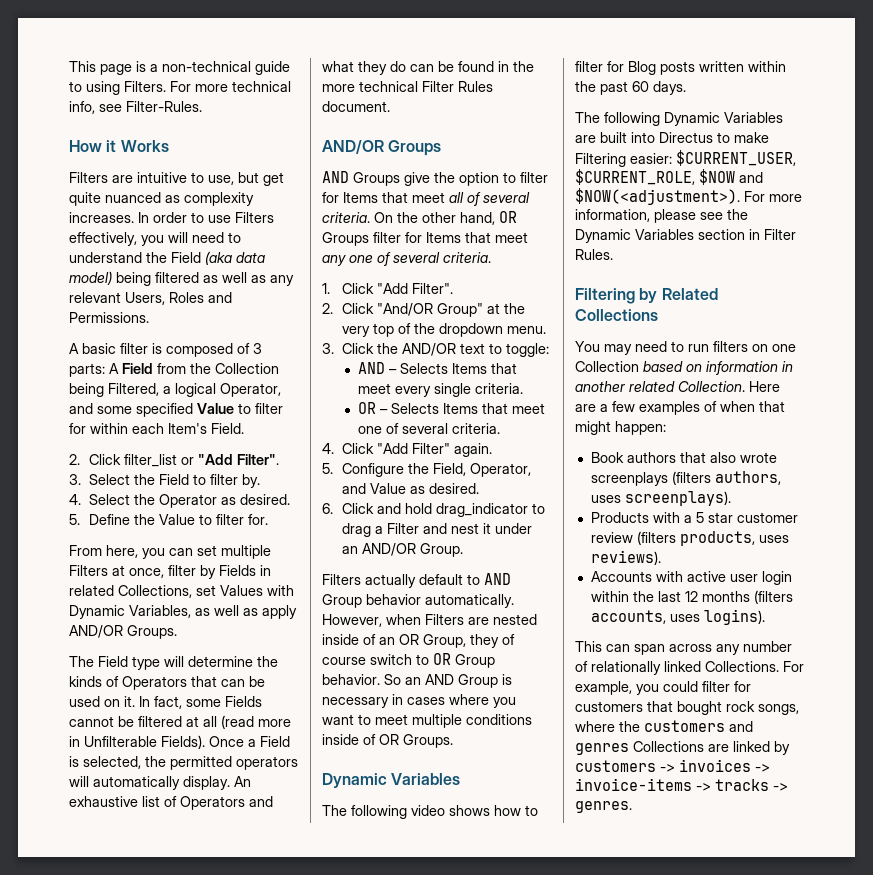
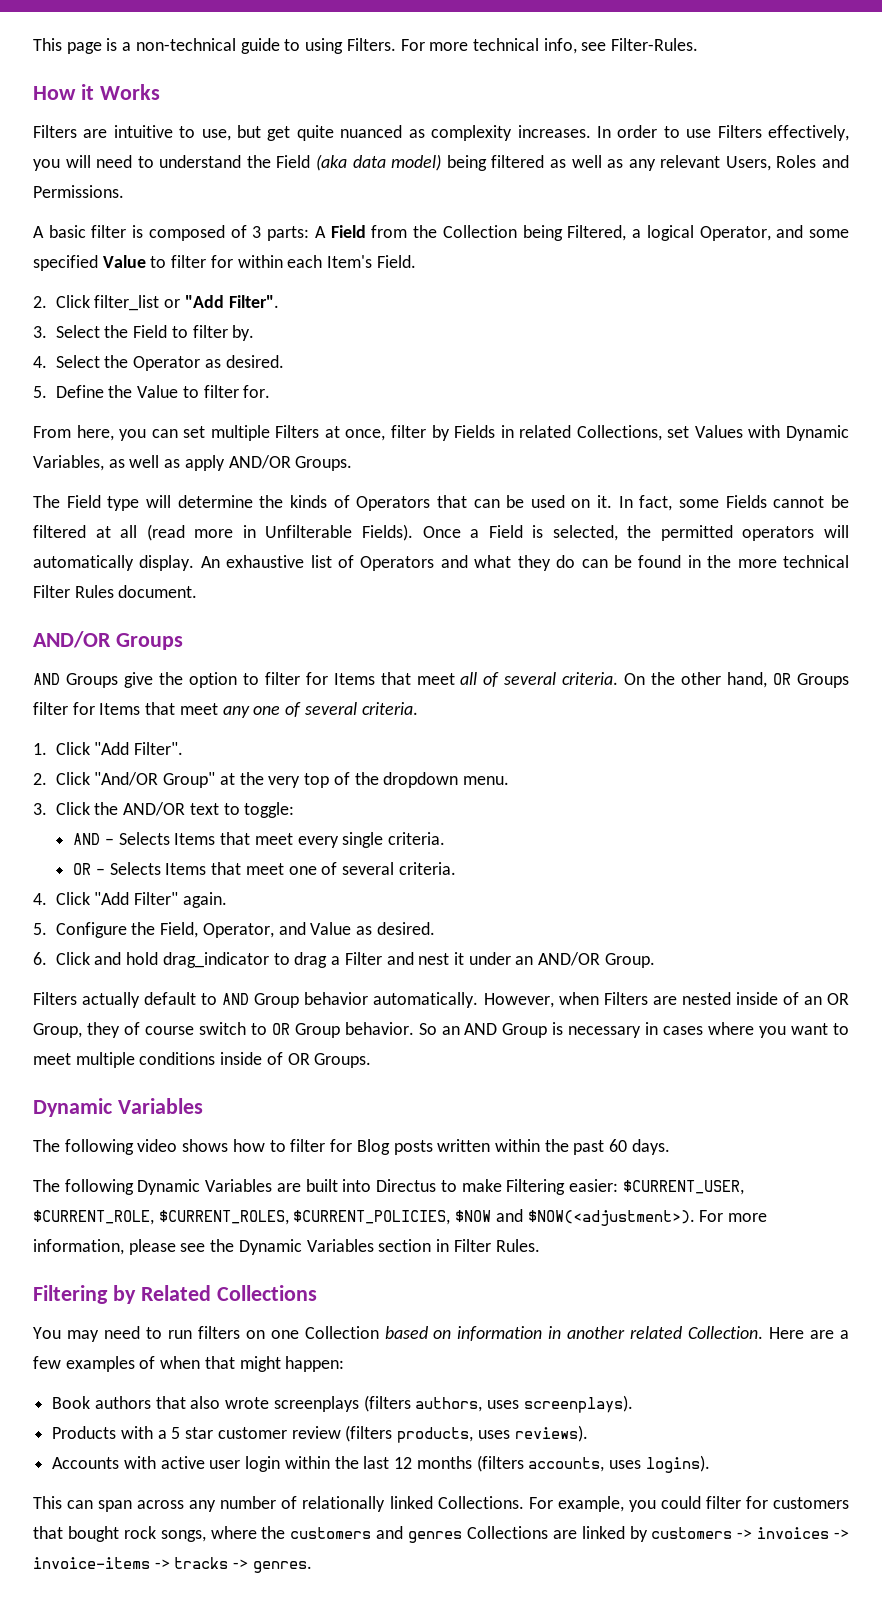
(695, 177) none -> [158,1210,451,1225] $CURRENT_ROLES, $CURRENT_POLICIES,

